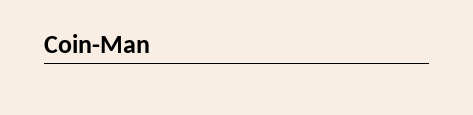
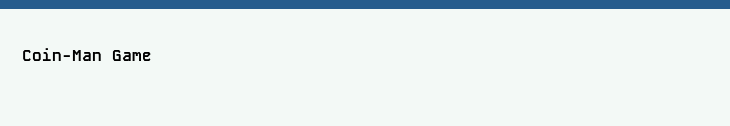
(150, 43) none -> [112,50,152,61] Game

